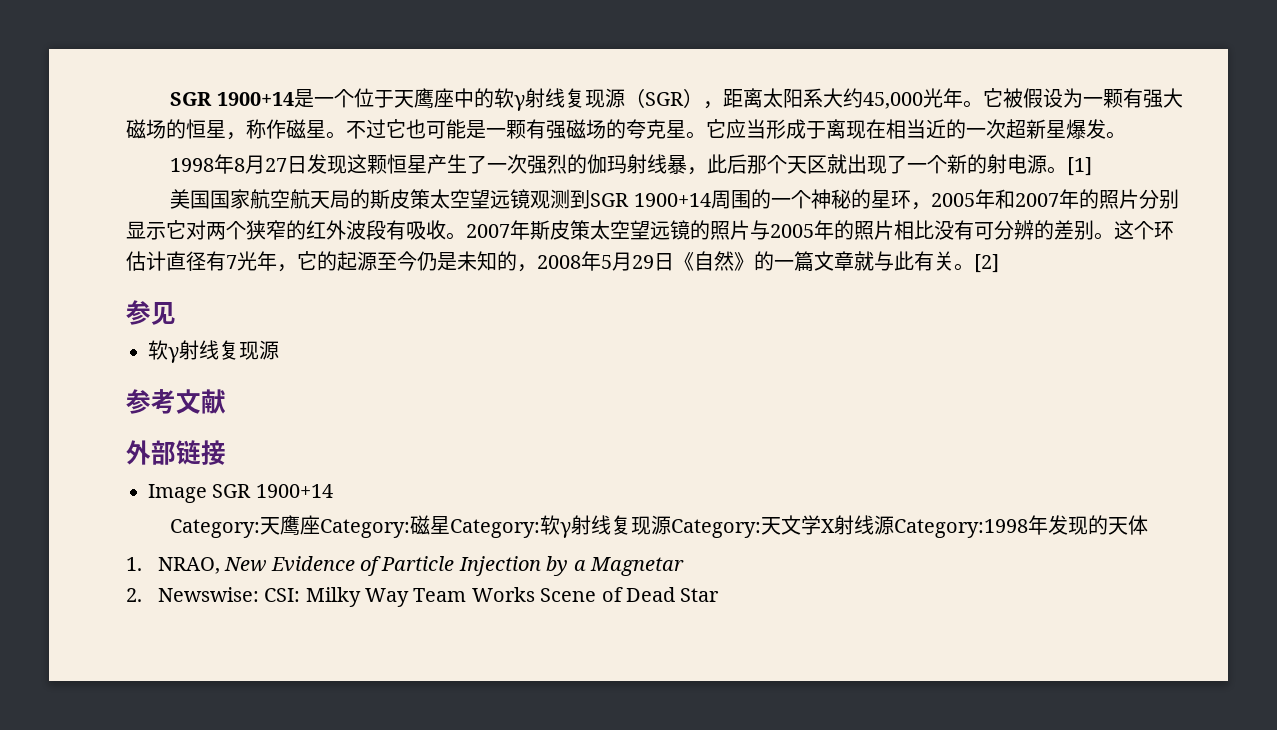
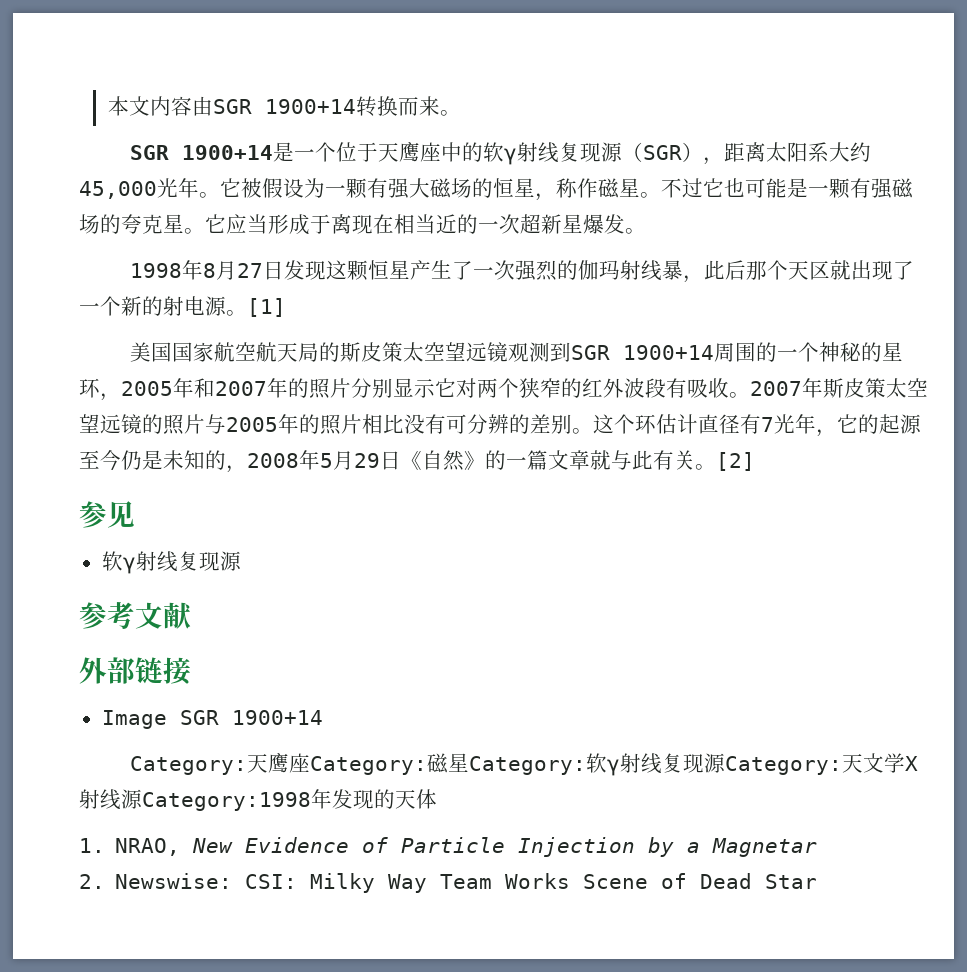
(170, 99) none -> [107,96,461,117] 本文内容由SGR 1900+14转换而来。 //

